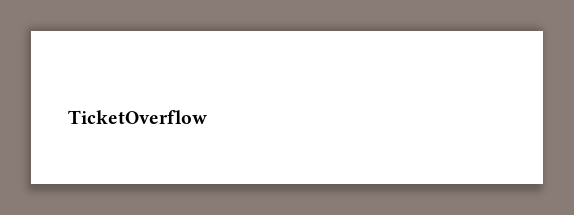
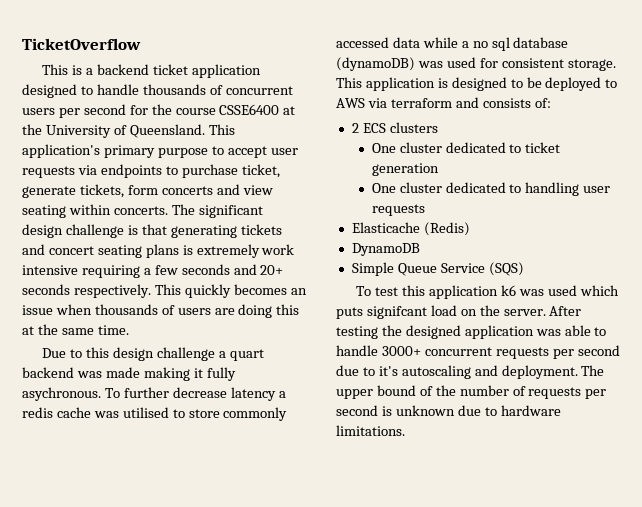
(207, 117) none -> [42,64,261,78] [22,84,293,98] [22,104,296,118] [22,124,235,138] [22,144,298,158] [22,164,280,178] [22,184,273,198] [22,204,263,218] [22,224,282,238] [22,244,295,258] [22,264,284,278] [22,284,307,298] [22,304,300,318] [22,324,129,335] [42,347,264,361] [22,367,236,381] [22,387,286,401] [22,407,288,421] [336,37,569,51] [336,57,616,71] [336,77,618,91] [336,97,551,108] [351,122,438,133] [371,142,561,153] [371,163,439,176] [371,182,611,196] [371,204,425,216] [351,222,470,236] [351,243,420,256] [351,262,524,276] [356,285,619,299] [336,305,582,319] [336,325,607,339] [336,345,620,359] [336,365,605,379] [336,385,607,399] [336,405,561,416] [336,425,405,436] // This is a backend ticket application designed to handle thousands of concurrent users per second for the course CSSE6400 at the University of Queensland. This application's primary purpose to accept user requests via endpoints to purchase ticket, generate tickets, form concerts and view seating within concerts. The significant design challenge is that generating tickets and concert seating plans is extremely work intensive requiring a few seconds and 20+ seconds respectively. This quickly becomes an issue when thousands of users are doing this at the same time. // Due to this design challenge a quart backend was made making it fully asychronous. To further decrease latency a redis cache was utilised to store commonly accessed data while a no sql database (dynamoDB) was used for consistent storage. This application is designed to be deployed to AWS via terraform and consists of: // 2 ECS clusters // One cluster dedicated to ticket generation // One cluster dedicated to handling user requests // Elasticache (Redis) // DynamoDB // Simple Queue Service (SQS) // To test this application k6 was used which puts signifcant load on the server. After testing the designed application was able to handle 3000+ concurrent requests per second due to it's autoscaling and deployment. The upper bound of the number of requests per second is unknown due to hardware limitations.

